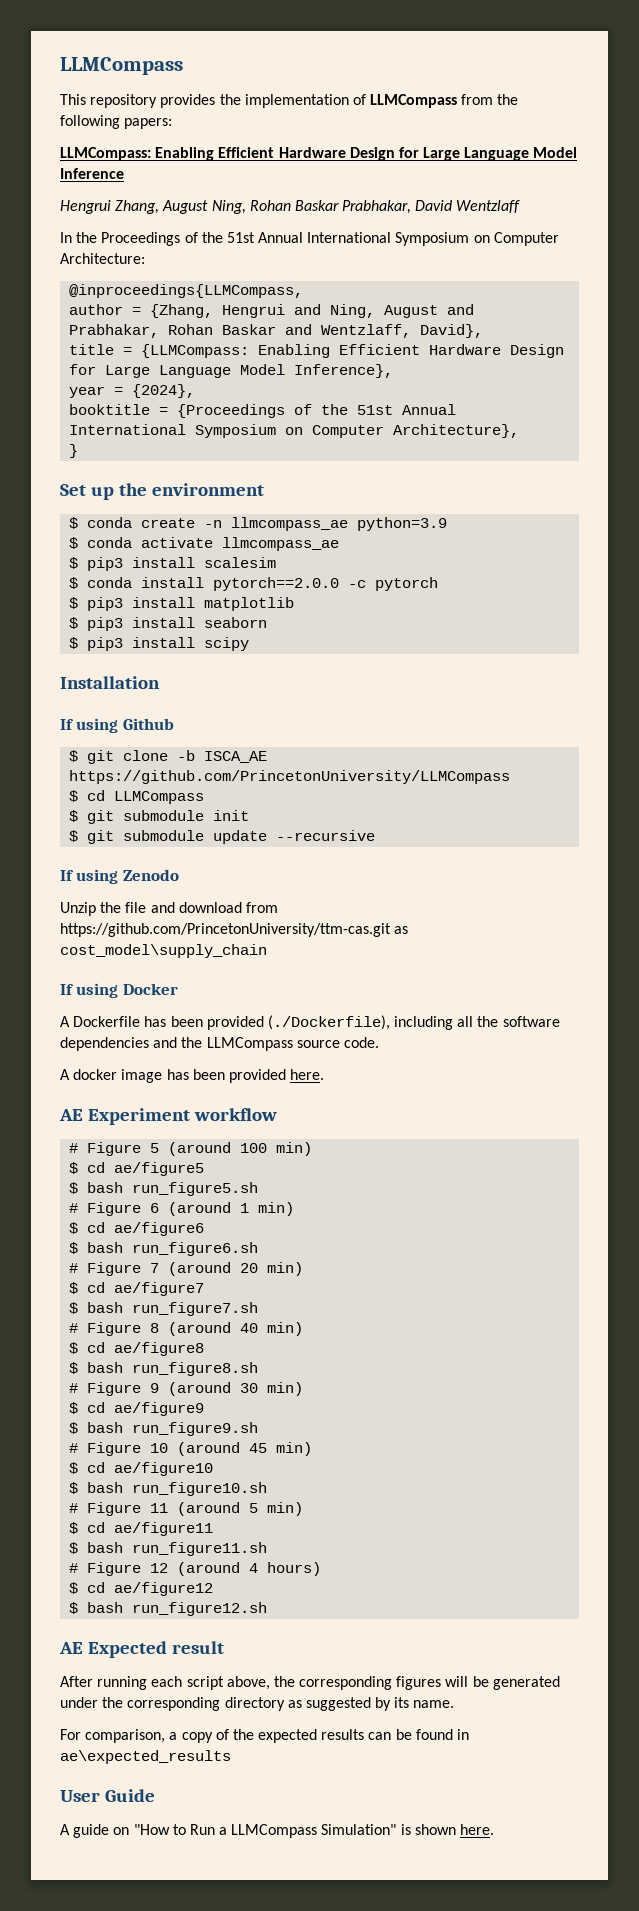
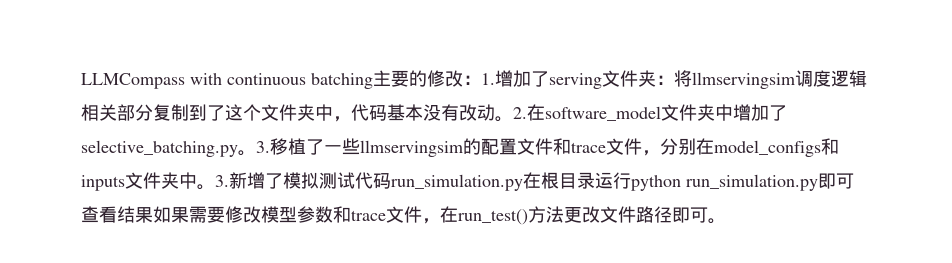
[60,57,183,75] [60,94,519,108] [60,115,173,129] [60,147,578,161] [60,168,124,179] [60,200,521,214] [60,232,559,246] [60,253,145,264] [69,284,304,298] [69,304,475,318] [69,324,484,338] [69,344,565,358] [69,364,394,378] [69,384,196,398] [69,404,457,418] [69,424,520,438] [69,444,79,458] [60,483,264,500] [69,517,448,531] [69,537,340,551] [69,557,277,571] [69,577,439,591] [69,597,295,611] [69,617,268,631] [69,637,250,651] [60,676,160,689] [60,718,174,733] [69,750,268,764] [69,770,511,784] [69,790,205,804] [69,810,250,824] [69,830,376,844] [60,869,179,884] [60,902,278,916] [60,923,409,937] [60,944,267,958] [60,983,178,998] [60,1015,560,1030] [60,1037,379,1051] [60,1069,325,1083] [59,1108,277,1125] [69,1142,313,1156] [69,1162,205,1176] [69,1182,259,1196] [69,1202,295,1216] [69,1222,205,1236] [69,1242,259,1256] [69,1262,304,1276] [69,1282,205,1296] [69,1302,259,1316] [69,1322,304,1336] [69,1342,205,1356] [69,1362,259,1376] [69,1382,304,1396] [69,1402,205,1416] [69,1422,259,1436] [69,1442,313,1456] [69,1462,214,1476] [69,1482,268,1496] [69,1502,304,1516] [69,1522,214,1536] [69,1542,268,1556] [69,1562,322,1576] [69,1582,214,1596] [69,1602,268,1616] [59,1641,224,1658] [60,1676,560,1690] [60,1697,455,1711] [60,1729,470,1743] [60,1750,231,1764] [60,1789,155,1802] [60,1824,495,1838] LLMCompass // This repository provides the implementation of LLMCompass from the following papers: // LLMCompass: Enabling Efficient Hardware Design for Large Language Model Inference // Hengrui Zhang, August Ning, Rohan Baskar Prabhakar, David Wentzlaff // In the Proceedings of the 51st Annual International Symposium on Computer Architecture: // @inproceedings{LLMCompass, // author = {Zhang, Hengrui and Ning, August and Prabhakar, Rohan Baskar and Wentzlaff, David}, // title = {LLMCompass: Enabling Efficient Hardware Design for Large Language Model Inference}, // year = {2024}, // booktitle = {Proceedings of the 51st Annual International Symposium on Computer Architecture}, // } // Set up the environment // $ conda create -n llmcompass_ae python=3.9 // $ conda activate llmcompass_ae // $ pip3 install scalesim // $ conda install pytorch==2.0.0 -c pytorch // $ pip3 install matplotlib // $ pip3 install seaborn // $ pip3 install scipy // Installation // If using Github // $ git clone -b ISCA_AE https://github.com/PrincetonUniversity/LLMCompass // $ cd LLMCompass // $ git submodule init // $ git submodule update --recursive // If using Zenodo // Unzip the file and download from https://github.com/PrincetonUniversity/ttm-cas.git as cost_model\supply_chain // If using Docker // A Dockerfile has been provided (./Dockerfile), including all the software dependencies and the LLMCompass source code. // A docker image has been provided here. // AE Experiment workflow // # Figure 5 (around 100 min) // $ cd ae/figure5 // $ bash run_figure5.sh // # Figure 6 (around 1 min) // $ cd ae/figure6 // $ bash run_figure6.sh // # Figure 7 (around 20 min) // $ cd ae/figure7 // $ bash run_figure7.sh // # Figure 8 (around 40 min) // $ cd ae/figure8 // $ bash run_figure8.sh // # Figure 9 (around 30 min) // $ cd ae/figure9 // $ bash run_figure9.sh // # Figure 10 (around 45 min) // $ cd ae/figure10 // $ bash run_figure10.sh // # Figure 11 (around 5 min) // $ cd ae/figure11 // $ bash run_figure11.sh // # Figure 12 (around 4 hours) // $ cd ae/figure12 // $ bash run_figure12.sh // AE Expected result // After running each script above, the corresponding figures will be generated under the corresponding directory as suggested by its name. // For comparison, a copy of the expected results can be found in ae\expected_results // User Guide // A guide on "How to Run a LLMCompass Simulation" is shown here. -> [81,70,867,89] [81,104,787,122] [81,138,839,157] [81,172,854,191] [81,206,726,225] LLMCompass with continuous batching主要的修改：1.增加了serving文件夹：将llmservingsim调度逻辑相关部分复制到了这个文件夹中，代码基本没有改动。2.在software_model文件夹中增加了selective_batching.py。3.移植了一些llmservingsim的配置文件和trace文件，分别在model_configs和inputs文件夹中。3.新增了模拟测试代码run_simulation.py在根目录运行python run_simulation.py即可查看结果如果需要修改模型参数和trace文件，在run_test()方法更改文件路径即可。

